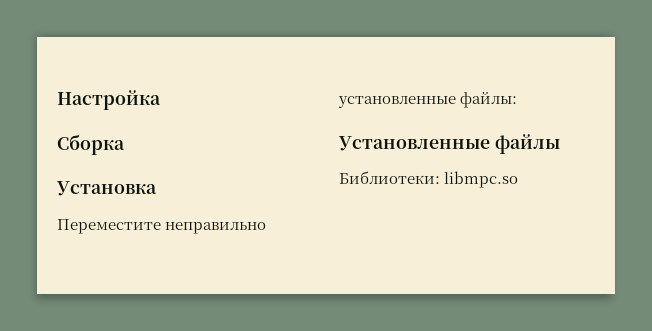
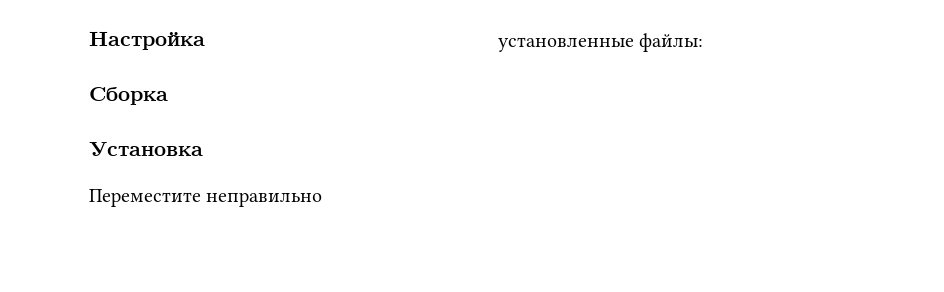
[339,134,560,154] [339,171,519,188] // Установленные файлы // Библиотеки: libmpc.so -> (704, 42) none

